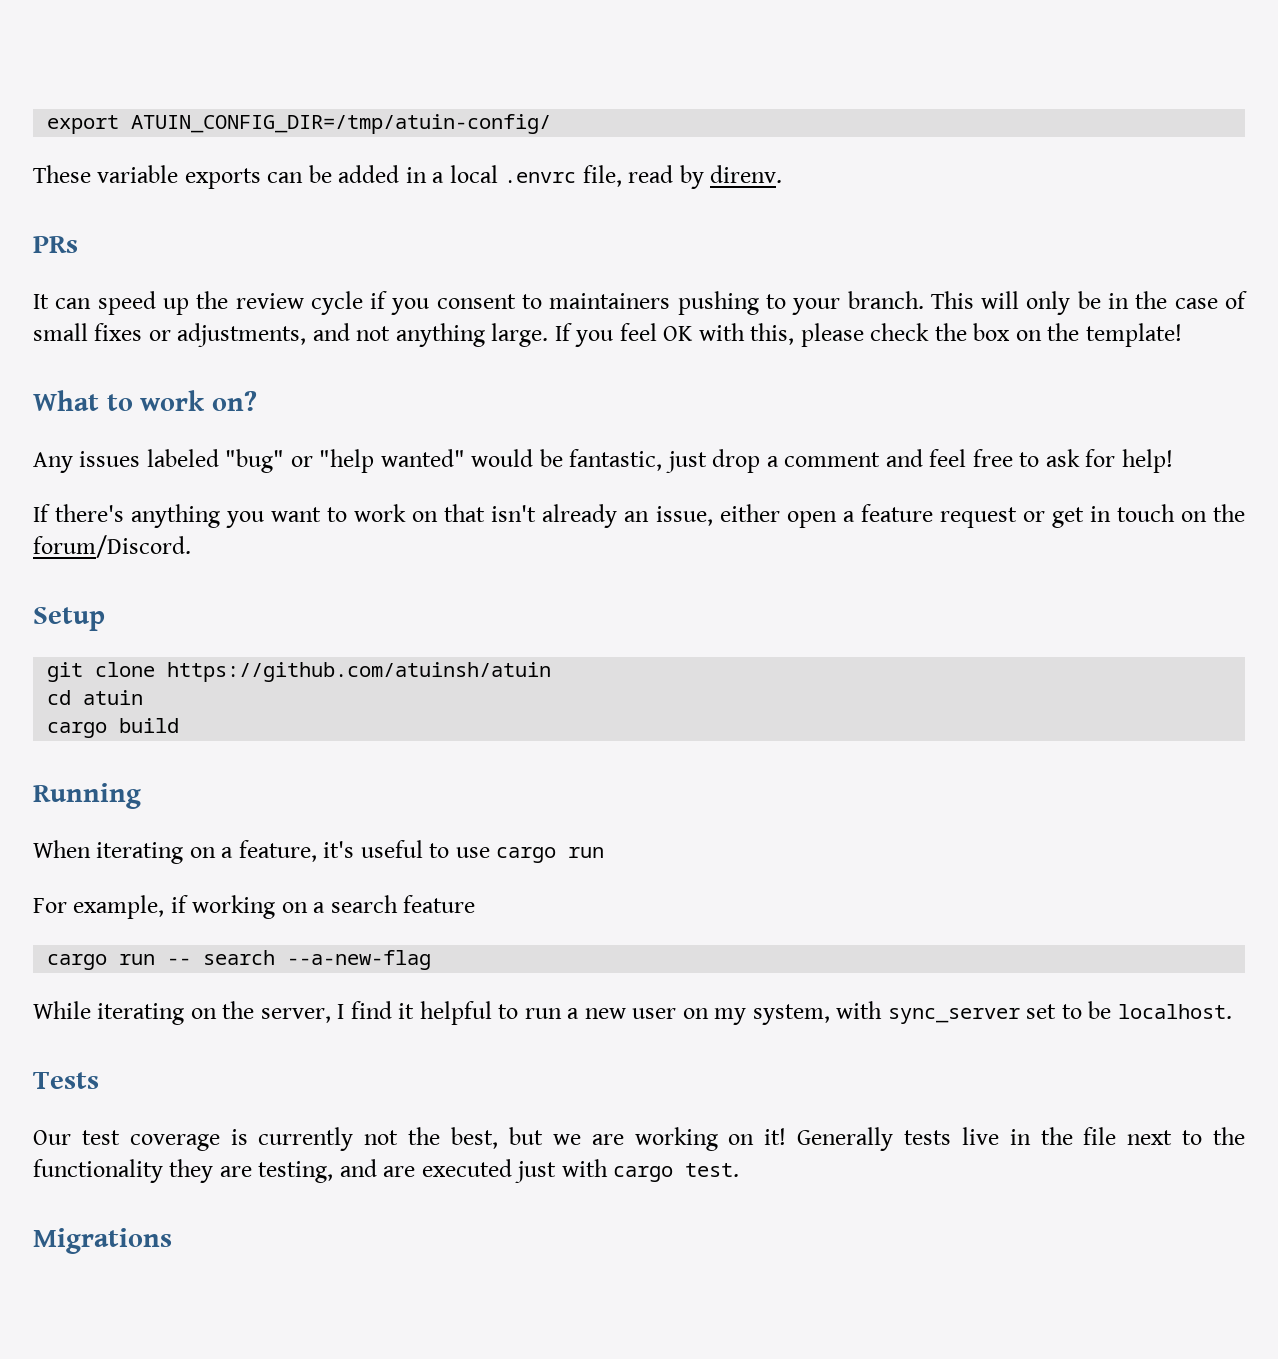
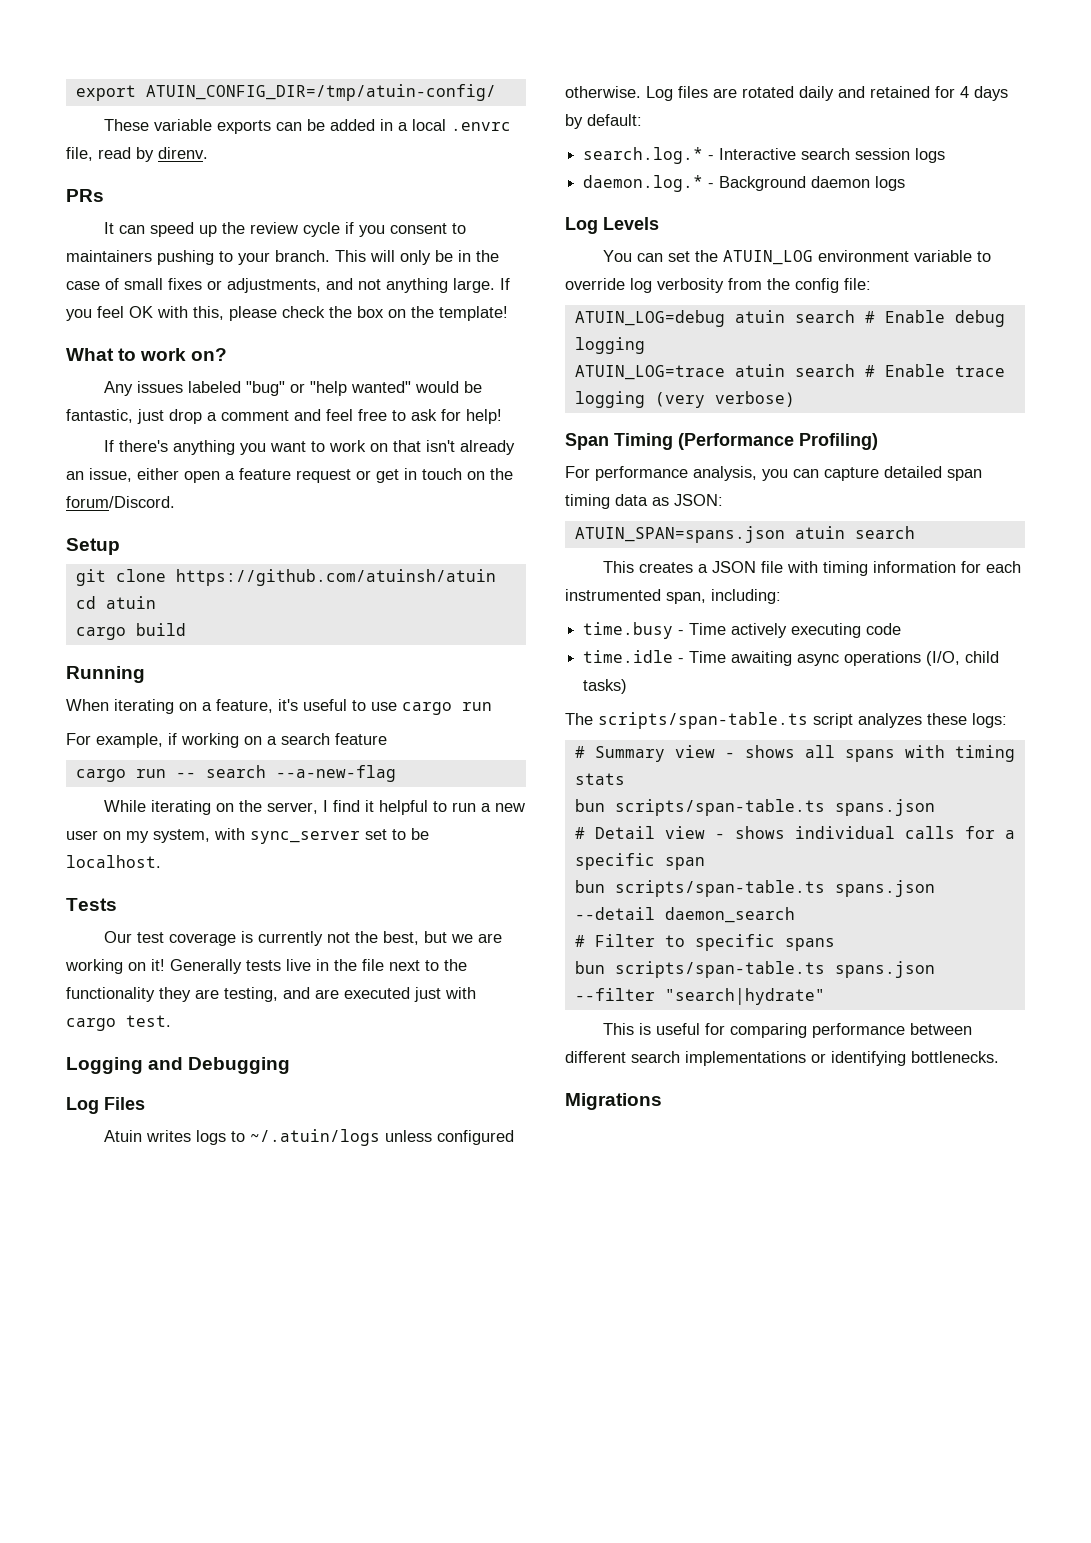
(740, 1170) none -> [66,1057,291,1074] [66,1097,145,1114] [103,1129,514,1146] [565,86,1008,101] [565,114,642,129] [583,147,946,164] [583,175,906,192] [565,217,659,234] [602,250,991,265] [565,278,871,293] [574,310,1005,327] [574,337,645,354] [574,364,1005,380] [574,391,795,408] [565,433,878,450] [565,466,982,481] [565,494,723,509] [574,526,915,543] [602,561,1021,576] [565,589,781,604] [583,622,902,639] [583,650,1000,666] [583,679,628,694] [565,712,1007,729] [574,745,1015,762] [574,773,625,785] [574,799,935,816] [574,826,1015,839] [574,853,705,870] [574,880,935,897] [574,907,795,923] [574,934,835,951] [574,961,935,978] [574,988,825,1005] [602,1023,972,1038] [565,1051,999,1066] // Logging and Debugging // Log Files // Atuin writes logs to ~/.atuin/logs unless configured otherwise. Log files are rotated daily and retained for 4 days by default: // search.log.* - Interactive search session logs // daemon.log.* - Background daemon logs // Log Levels // You can set the ATUIN_LOG environment variable to override log verbosity from the config file: // ATUIN_LOG=debug atuin search # Enable debug logging // ATUIN_LOG=trace atuin search # Enable trace logging (very verbose) // Span Timing (Performance Profiling) // For performance analysis, you can capture detailed span timing data as JSON: // ATUIN_SPAN=spans.json atuin search // This creates a JSON file with timing information for each instrumented span, including: // time.busy - Time actively executing code // time.idle - Time awaiting async operations (I/O, child tasks) // The scripts/span-table.ts script analyzes these logs: // # Summary view - shows all spans with timing stats // bun scripts/span-table.ts spans.json // # Detail view - shows individual calls for a specific span // bun scripts/span-table.ts spans.json --detail daemon_search // # Filter to specific spans // bun scripts/span-table.ts spans.json --filter "search|hydrate" // This is useful for comparing performance between different search implementations or identifying bottlenecks.

